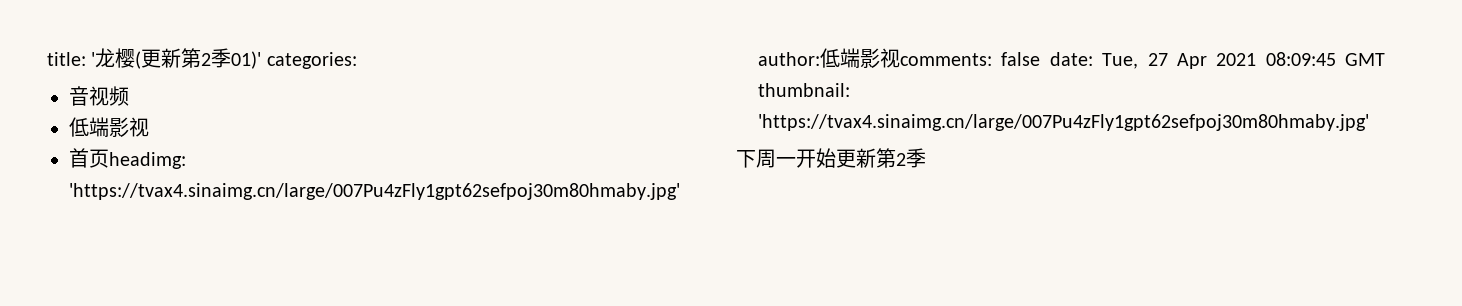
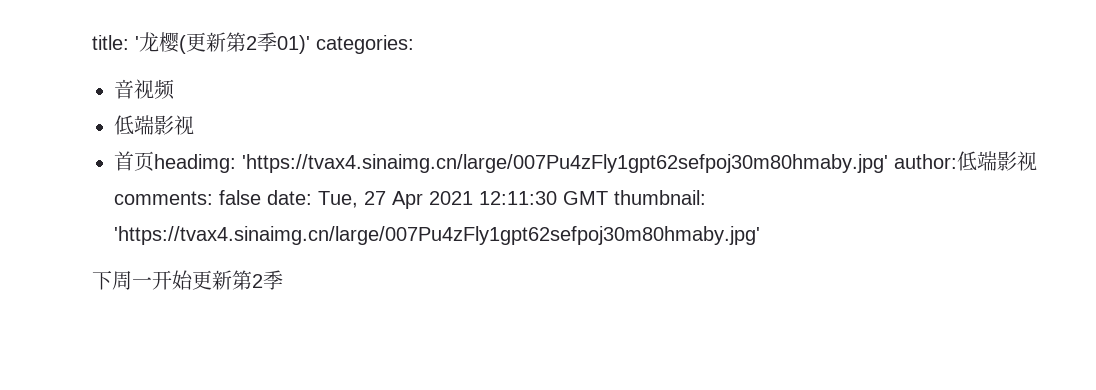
[1265,52,1336,66] 08:09:45 -> [479,191,557,205] 12:11:30

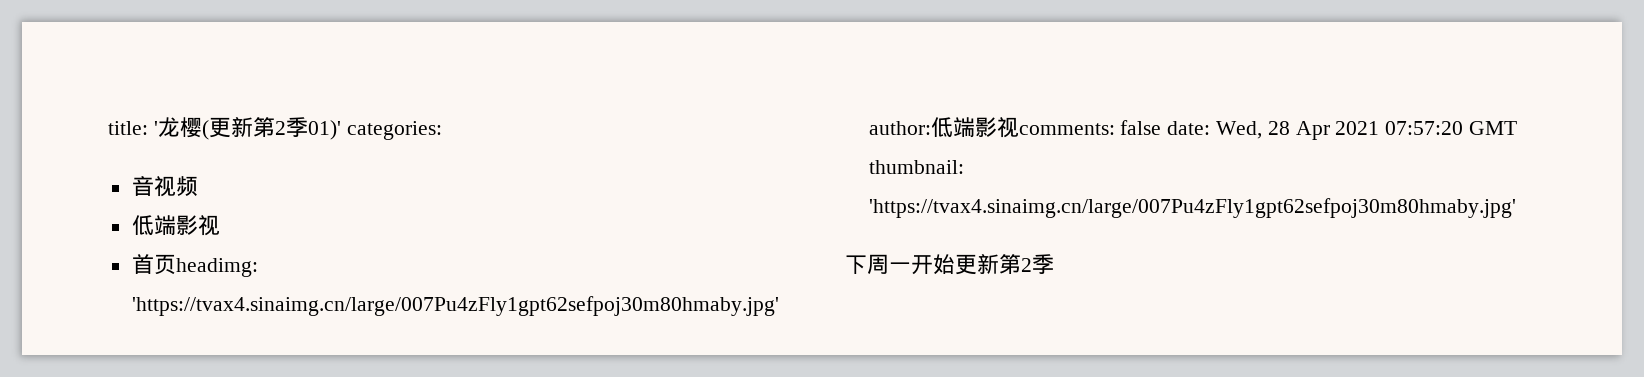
[318,191,386,208] Tue, 27 -> [1216,121,1290,139] Wed, 28
[479,191,557,205] 12:11:30 -> [1385,121,1464,135] 07:57:20

